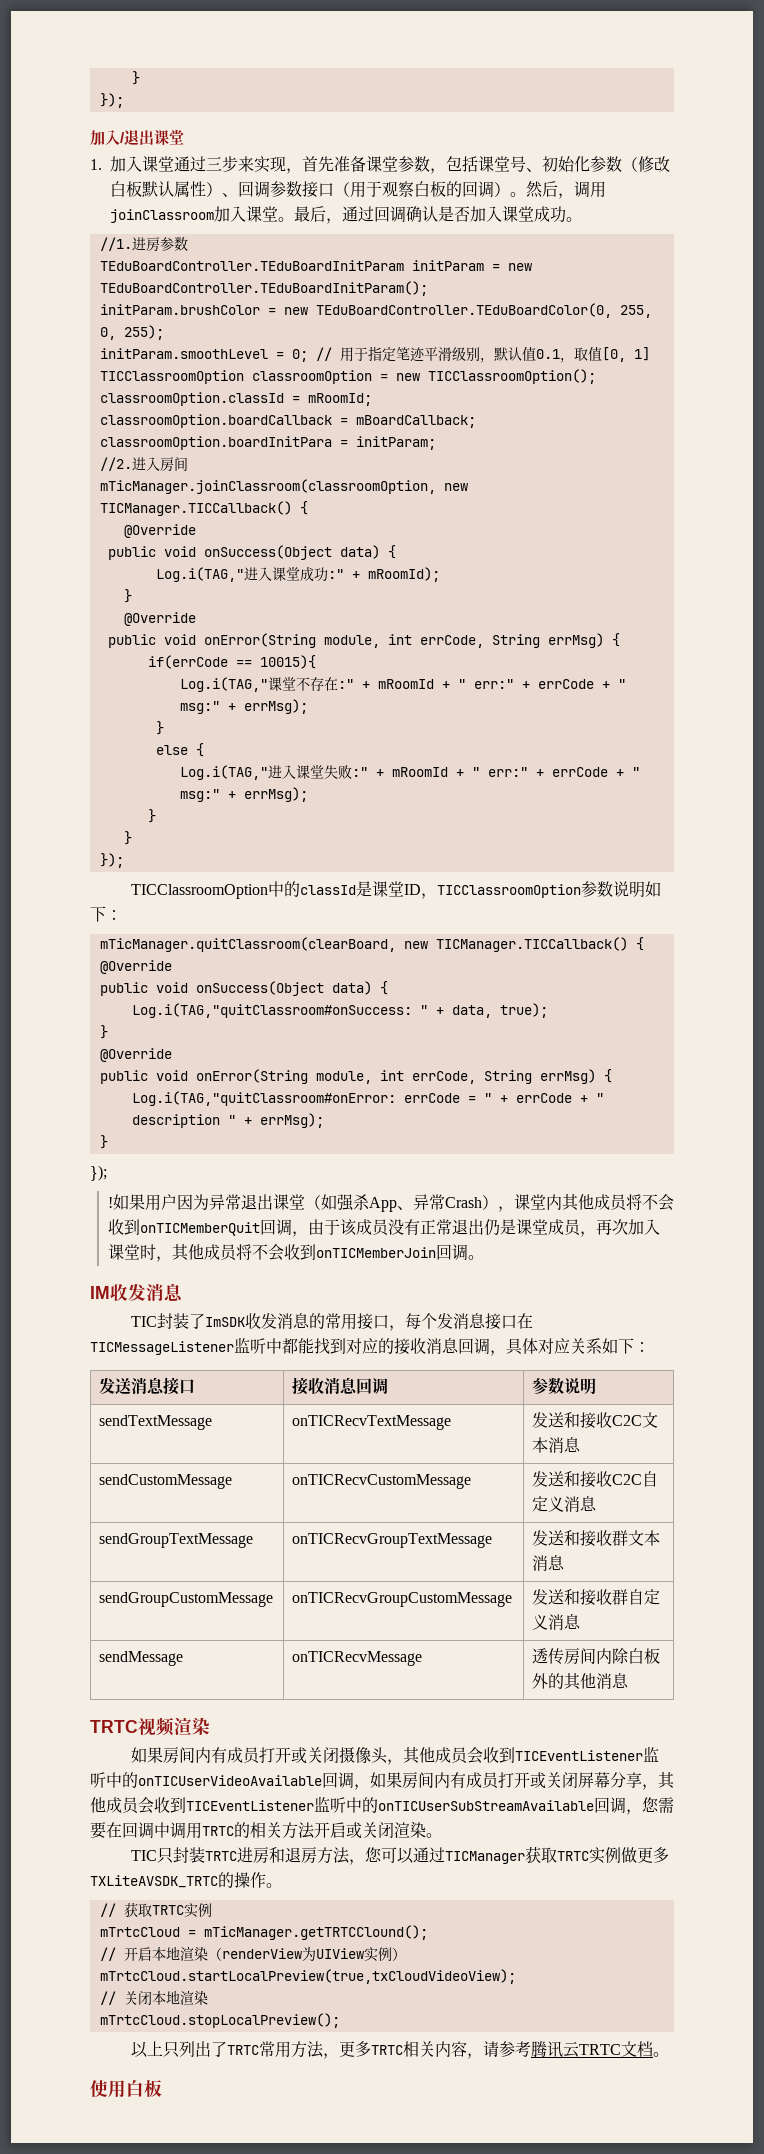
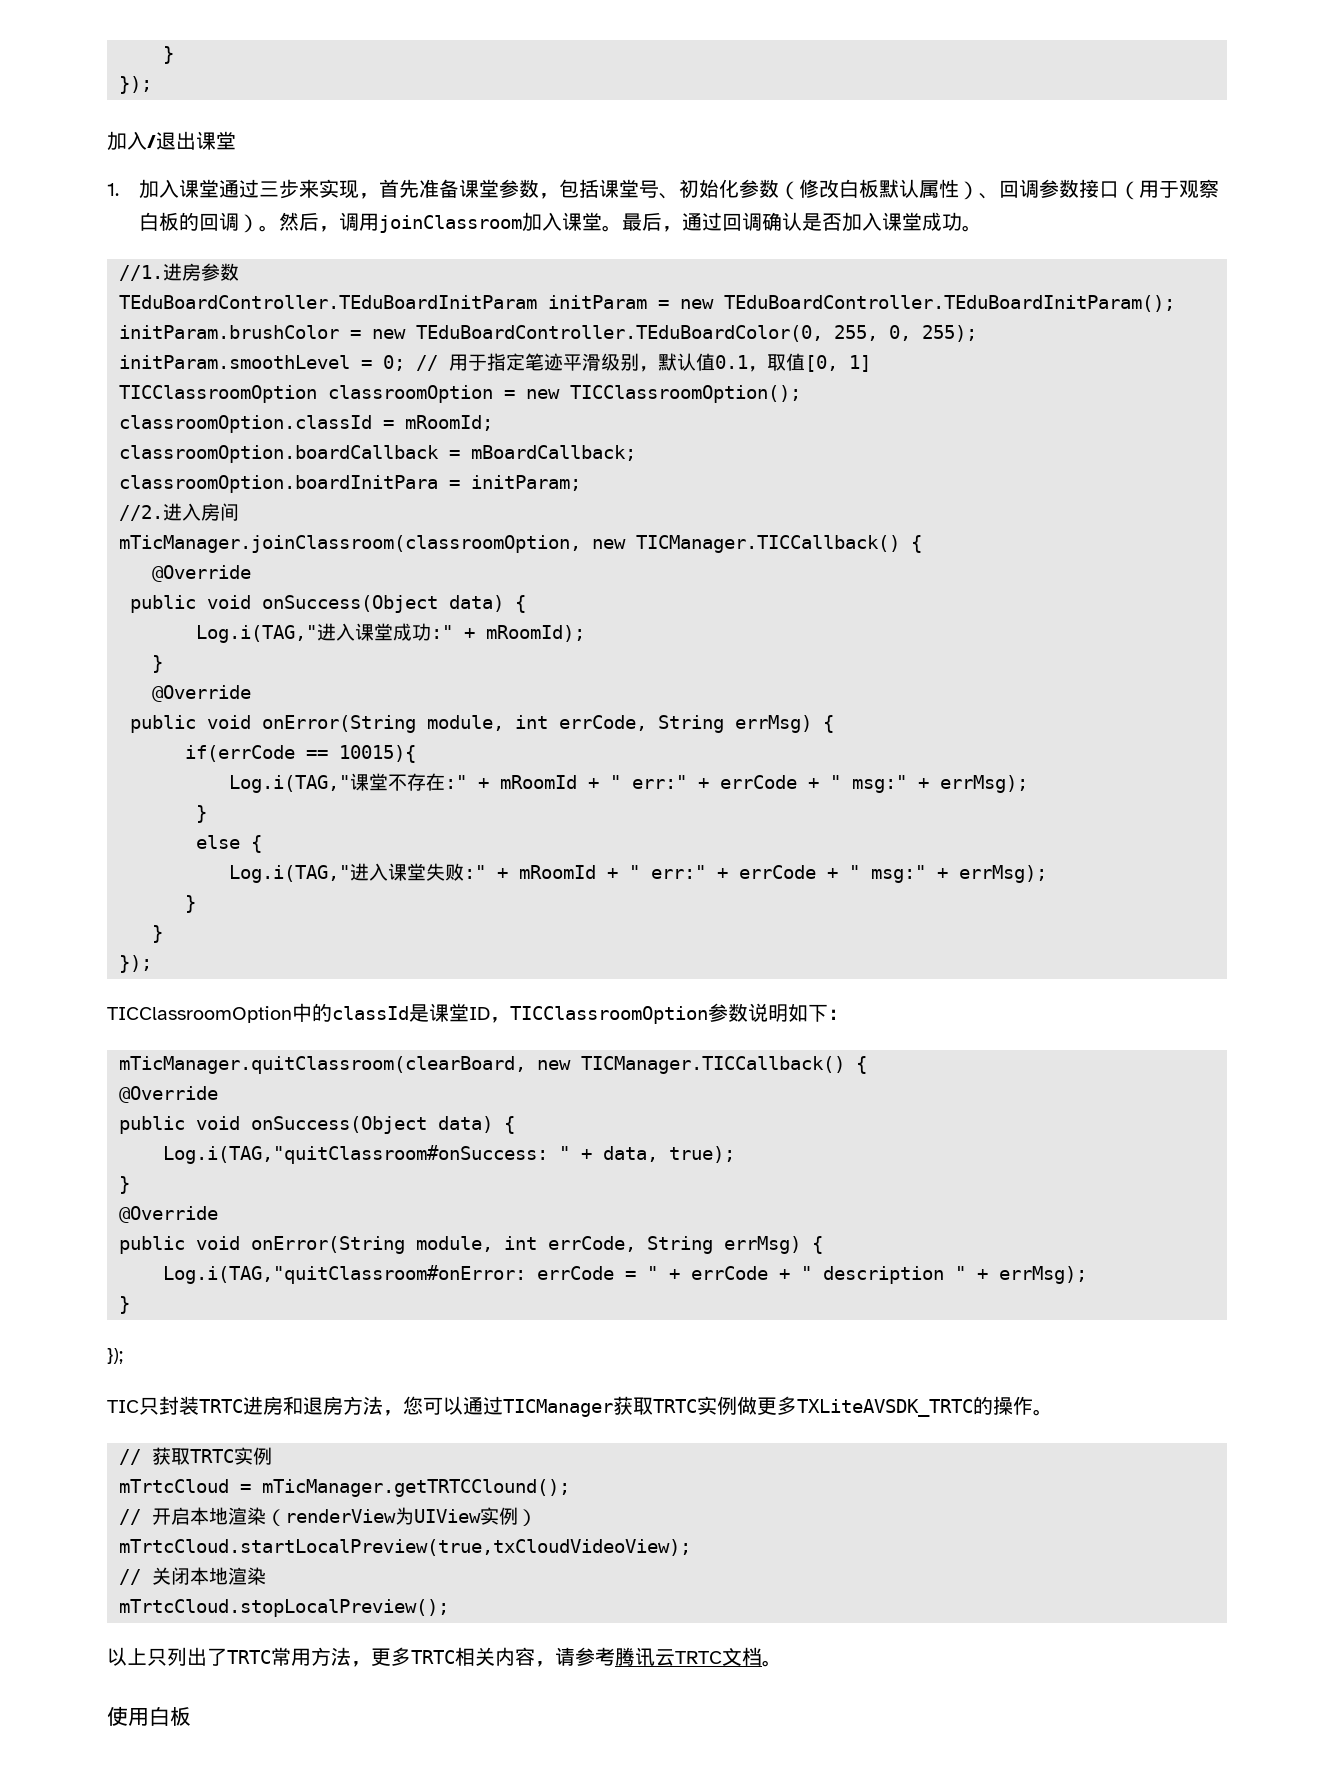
[107,1194,674,1212] [107,1219,660,1237] [107,1244,484,1262] [90,1283,183,1302] [131,1313,534,1331] [90,1337,650,1356] [99,1377,196,1395] [292,1377,389,1395] [532,1377,597,1395] [99,1415,213,1430] [292,1415,452,1430] [532,1412,659,1429] [532,1437,582,1453] [99,1474,233,1489] [292,1474,472,1489] [532,1471,659,1488] [532,1496,598,1512] [99,1533,254,1548] [292,1533,493,1548] [532,1530,661,1547] [532,1555,566,1571] [99,1592,274,1607] [292,1592,513,1607] [532,1589,661,1606] [532,1614,582,1630] [99,1651,184,1666] [292,1651,423,1666] [532,1648,661,1665] [532,1673,630,1690] [90,1717,210,1736] [131,1746,660,1765] [90,1772,675,1790] [90,1796,674,1815] [90,1822,442,1839] // !如果用户因为异常退出课堂（如强杀App、异常Crash），课堂内其他成员将不会收到onTICMemberQuit回调，由于该成员没有正常退出仍是课堂成员，再次加入课堂时，其他成员将不会收到onTICMemberJoin回调。 // IM收发消息 // TIC封装了ImSDK收发消息的常用接口，每个发消息接口在TICMessageListener监听中都能找到对应的接收消息回调，具体对应关系如下： // 发送消息接口 | 接收消息回调 | 参数说明 // sendTextMessage | onTICRecvTextMessage | 发送和接收C2C文本消息 // sendCustomMessage | onTICRecvCustomMessage | 发送和接收C2C自定义消息 // sendGroupTextMessage | onTICRecvGroupTextMessage | 发送和接收群文本消息 // sendGroupCustomMessage | onTICRecvGroupCustomMessage | 发送和接收群自定义消息 // sendMessage | onTICRecvMessage | 透传房间内除白板外的其他消息 // TRTC视频渲染 // 如果房间内有成员打开或关闭摄像头，其他成员会收到TICEventListener监听中的onTICUserVideoAvailable回调，如果房间内有成员打开或关闭屏幕分享，其他成员会收到TICEventListener监听中的onTICUserSubStreamAvailable回调，您需要在回调中调用TRTC的相关方法开启或关闭渲染。 -> (123, 1356) none

